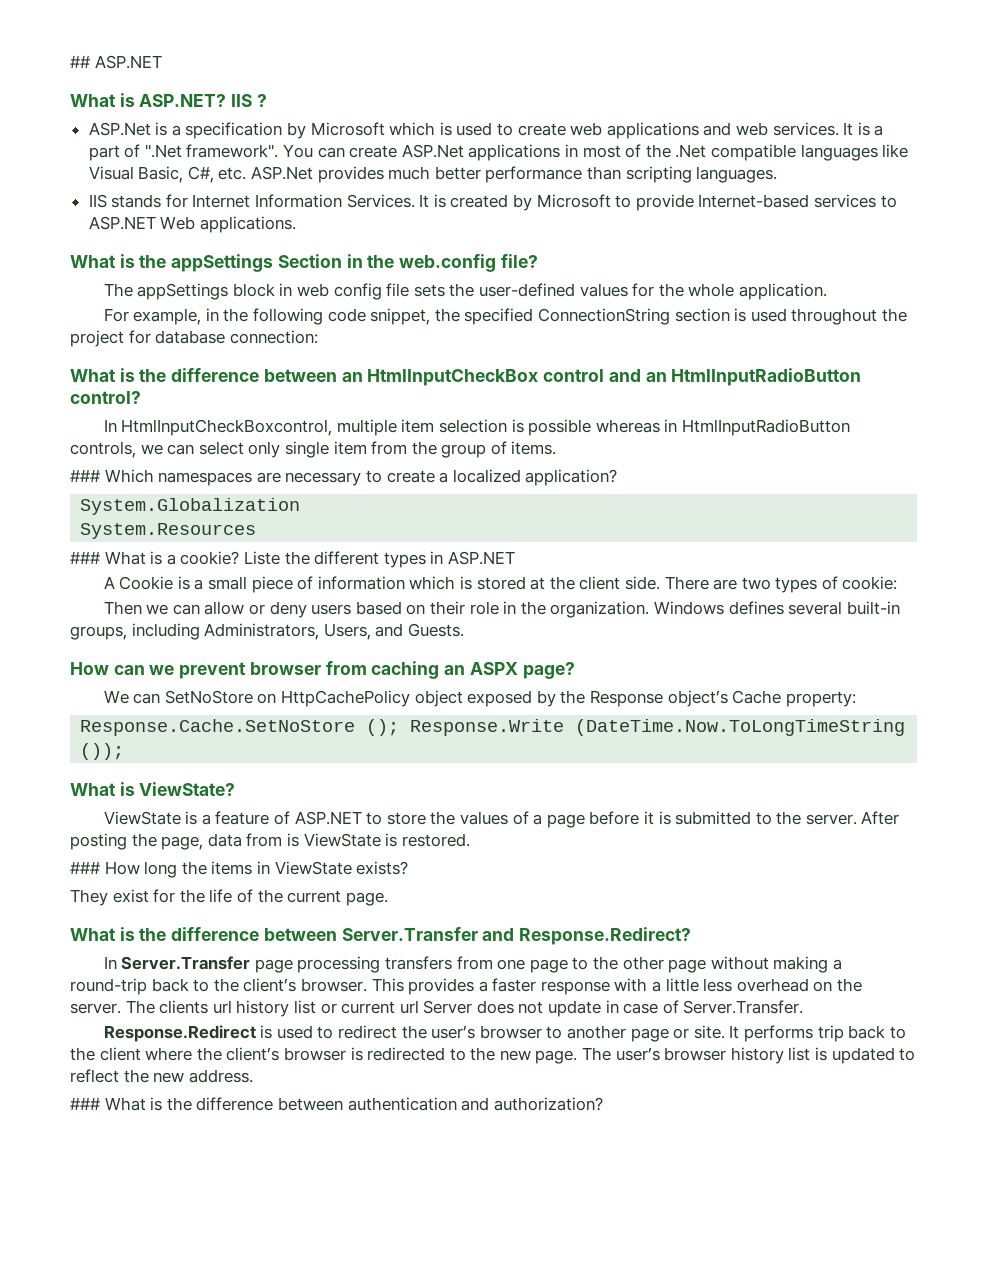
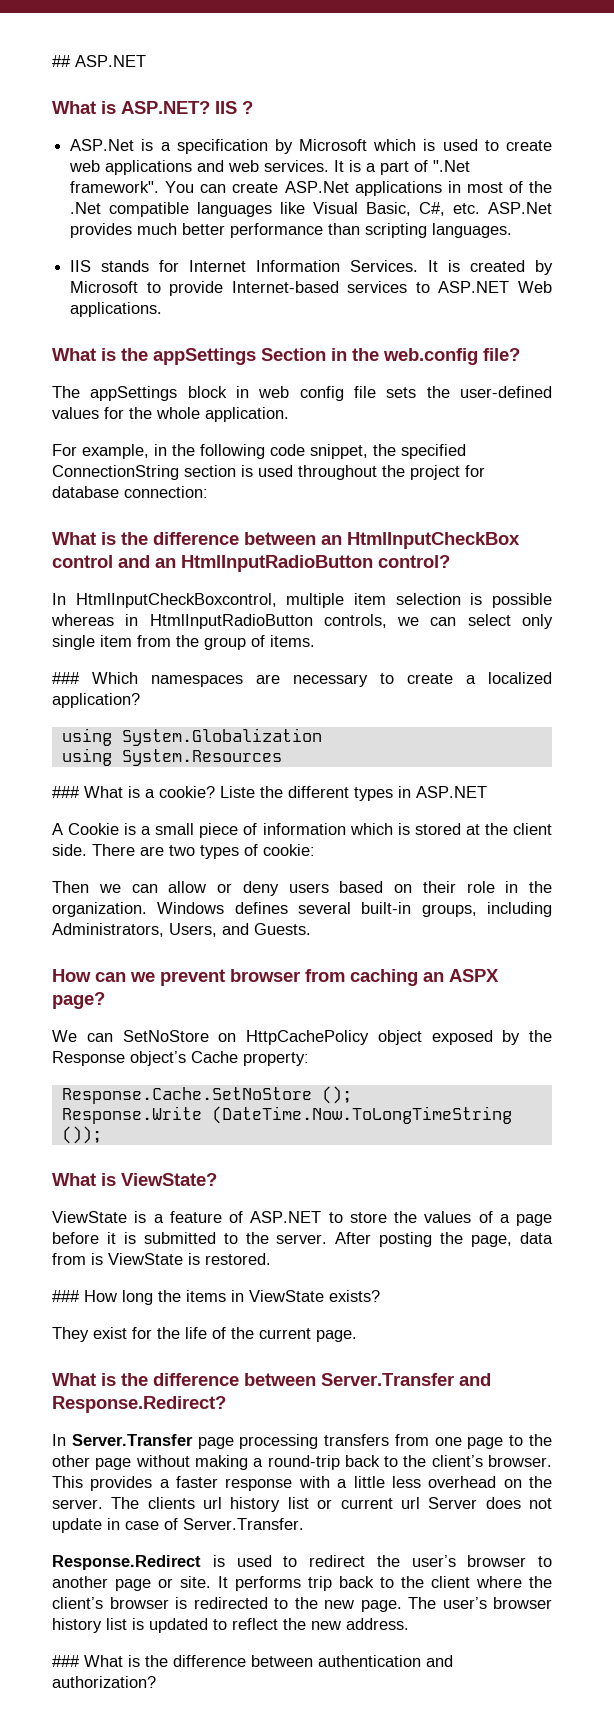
(618, 477) none -> [61,728,112,746] using
(301, 506) none -> [61,748,112,766] using
(400, 727) none -> (352, 1095) //

